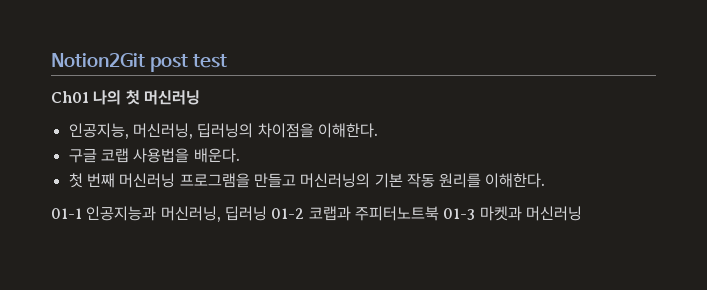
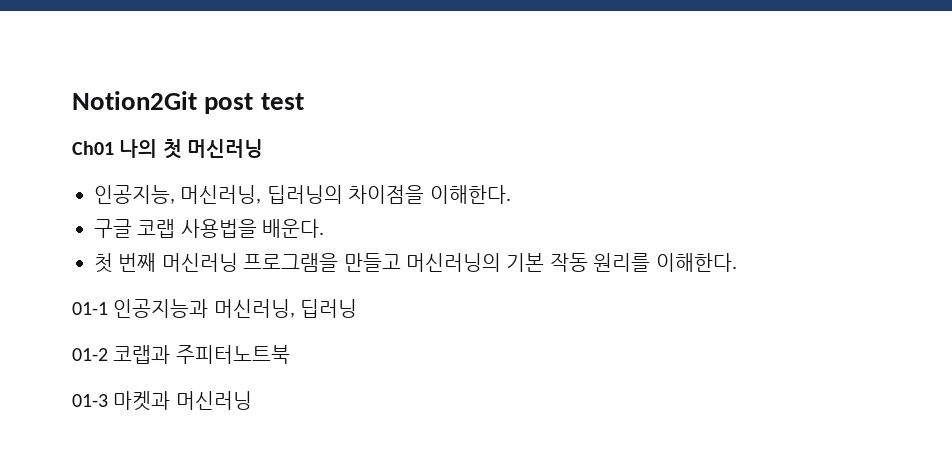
(267, 213) none -> (358, 308) //
(439, 213) none -> (290, 354) //

